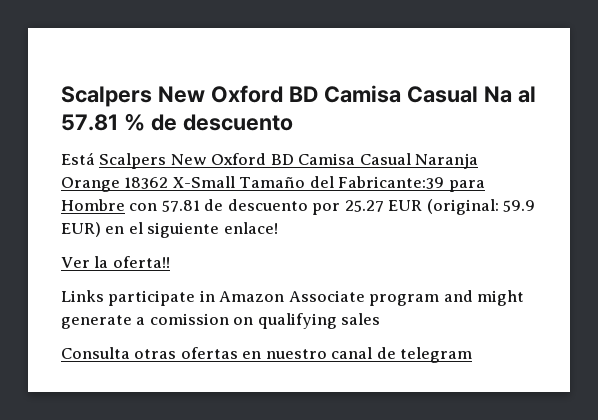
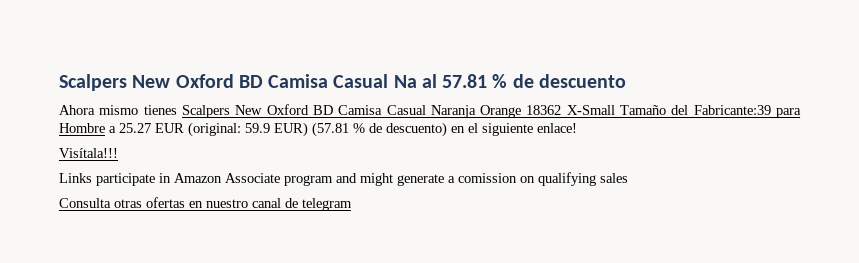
[61,152,95,165] Está -> [59,105,177,115] Ahora mismo tienes
[129,199,341,215] con 57.81 de descuento por -> [109,126,116,133] a
(101, 229) none -> [312,122,447,137] (57.81 % de descuento)
[61,256,170,268] Ver la oferta!! -> [59,148,118,158] Visítala!!!

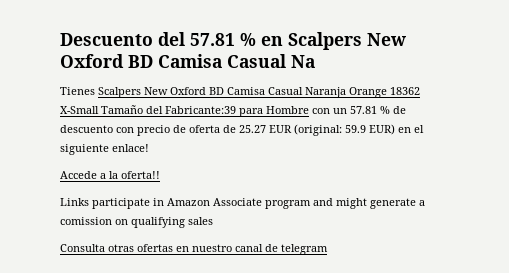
(59, 82) none -> [60,32,283,46] Descuento del 57.81 % en
[421,74,626,88] [59,105,177,115] al 57.81 % de descuento // Ahora mismo tienes -> [60,87,95,95] // Tienes
[109,126,116,133] a -> [312,106,406,114] [60,125,236,136] con un 57.81 % de descuento con precio de oferta de
[312,122,447,137] (57.81 % de descuento) -> (395, 129) none
[59,148,118,158] Visítala!!! -> [60,171,160,179] Accede a la oferta!!

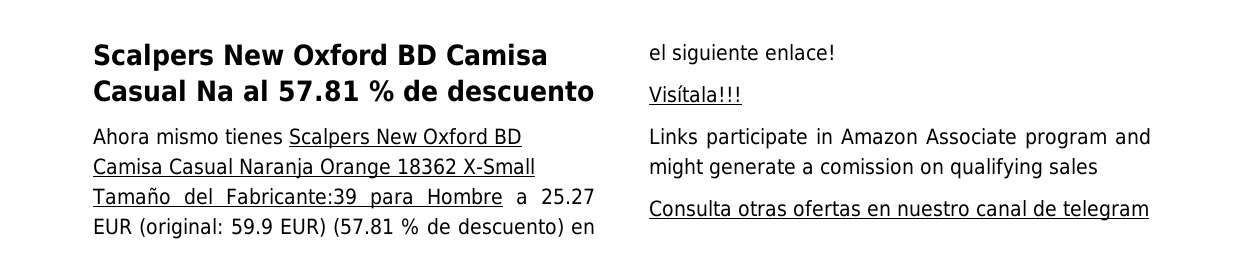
[60,32,283,46] Descuento del 57.81 % en -> (93, 57) none
[60,87,95,95] // Tienes -> [243,79,594,102] [93,128,283,145] al 57.81 % de descuento // Ahora mismo tienes
[312,106,406,114] [60,125,236,136] con un 57.81 % de descuento con precio de oferta de -> [515,192,528,205] a
(395, 129) none -> [333,218,564,237] (57.81 % de descuento)
[60,171,160,179] Accede a la oferta!! -> [649,85,742,103] Visítala!!!

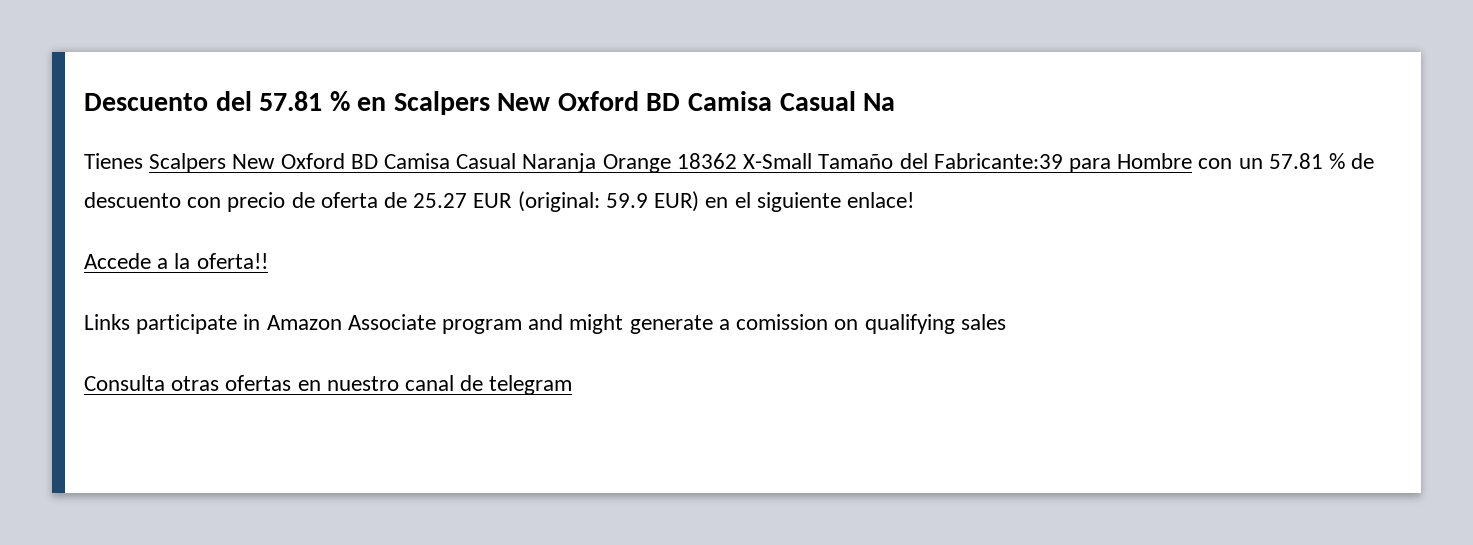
(93, 57) none -> [84,91,387,111] Descuento del 57.81 % en
[243,79,594,102] [93,128,283,145] al 57.81 % de descuento // Ahora mismo tienes -> [84,153,143,169] // Tienes
[515,192,528,205] a -> [1198,153,1375,169] [84,192,408,212] con un 57.81 % de descuento con precio de oferta de
[333,218,564,237] (57.81 % de descuento) -> (700, 201) none
[649,85,742,103] Visítala!!! -> [84,253,268,269] Accede a la oferta!!

